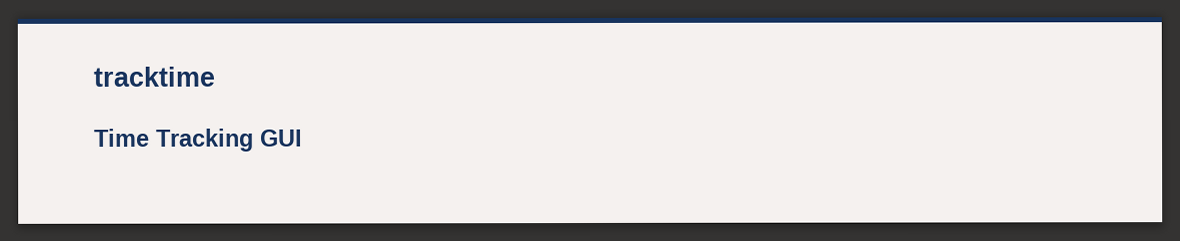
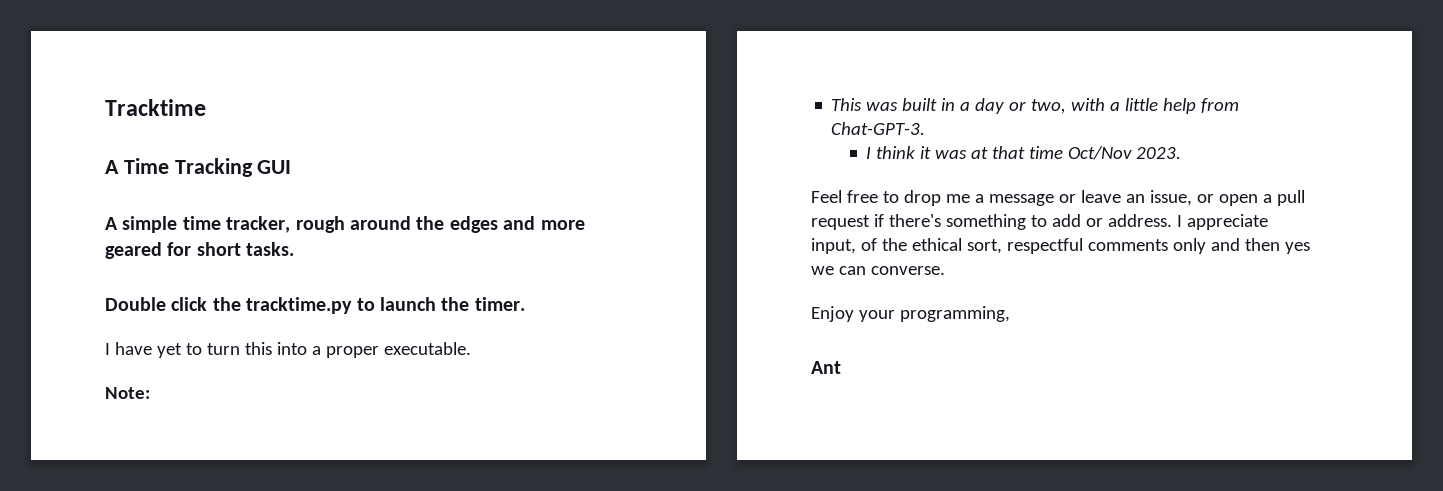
[93,66,215,87] tracktime // -> [105,99,206,116] [105,160,119,174] Tracktime // A
(303, 138) none -> [105,216,585,233] [105,242,295,259] [105,297,525,314] [105,342,471,358] [105,387,150,399] [831,98,1240,114] [831,122,926,135] [866,146,1182,160] [811,190,1305,206] [811,214,1268,230] [811,238,1310,254] [811,266,945,275] [811,306,1010,322] [811,361,841,374] // A simple time tracker, rough around the edges and more geared for short tasks. // Double click the tracktime.py to launch the timer. // I have yet to turn this into a proper executable. // Note: // This was built in a day or two, with a little help from Chat-GPT-3. // I think it was at that time Oct/Nov 2023. // Feel free to drop me a message or leave an issue, or open a pull request if there's something to add or address. I appreciate input, of the ethical sort, respectful comments only and then yes we can converse. // Enjoy your programming, // Ant

